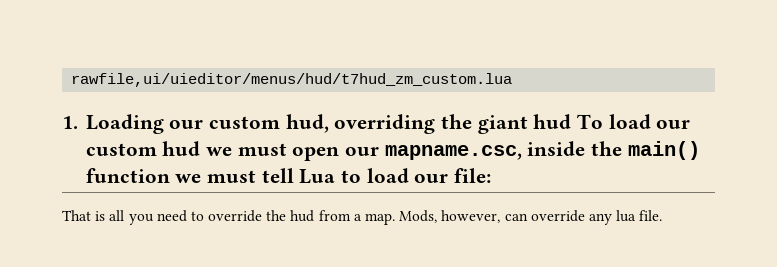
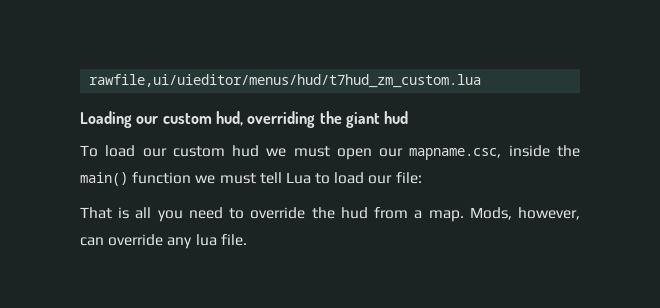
[62,116,78,129] 1. -> (482, 81) none
(572, 121) none -> (409, 117) //

